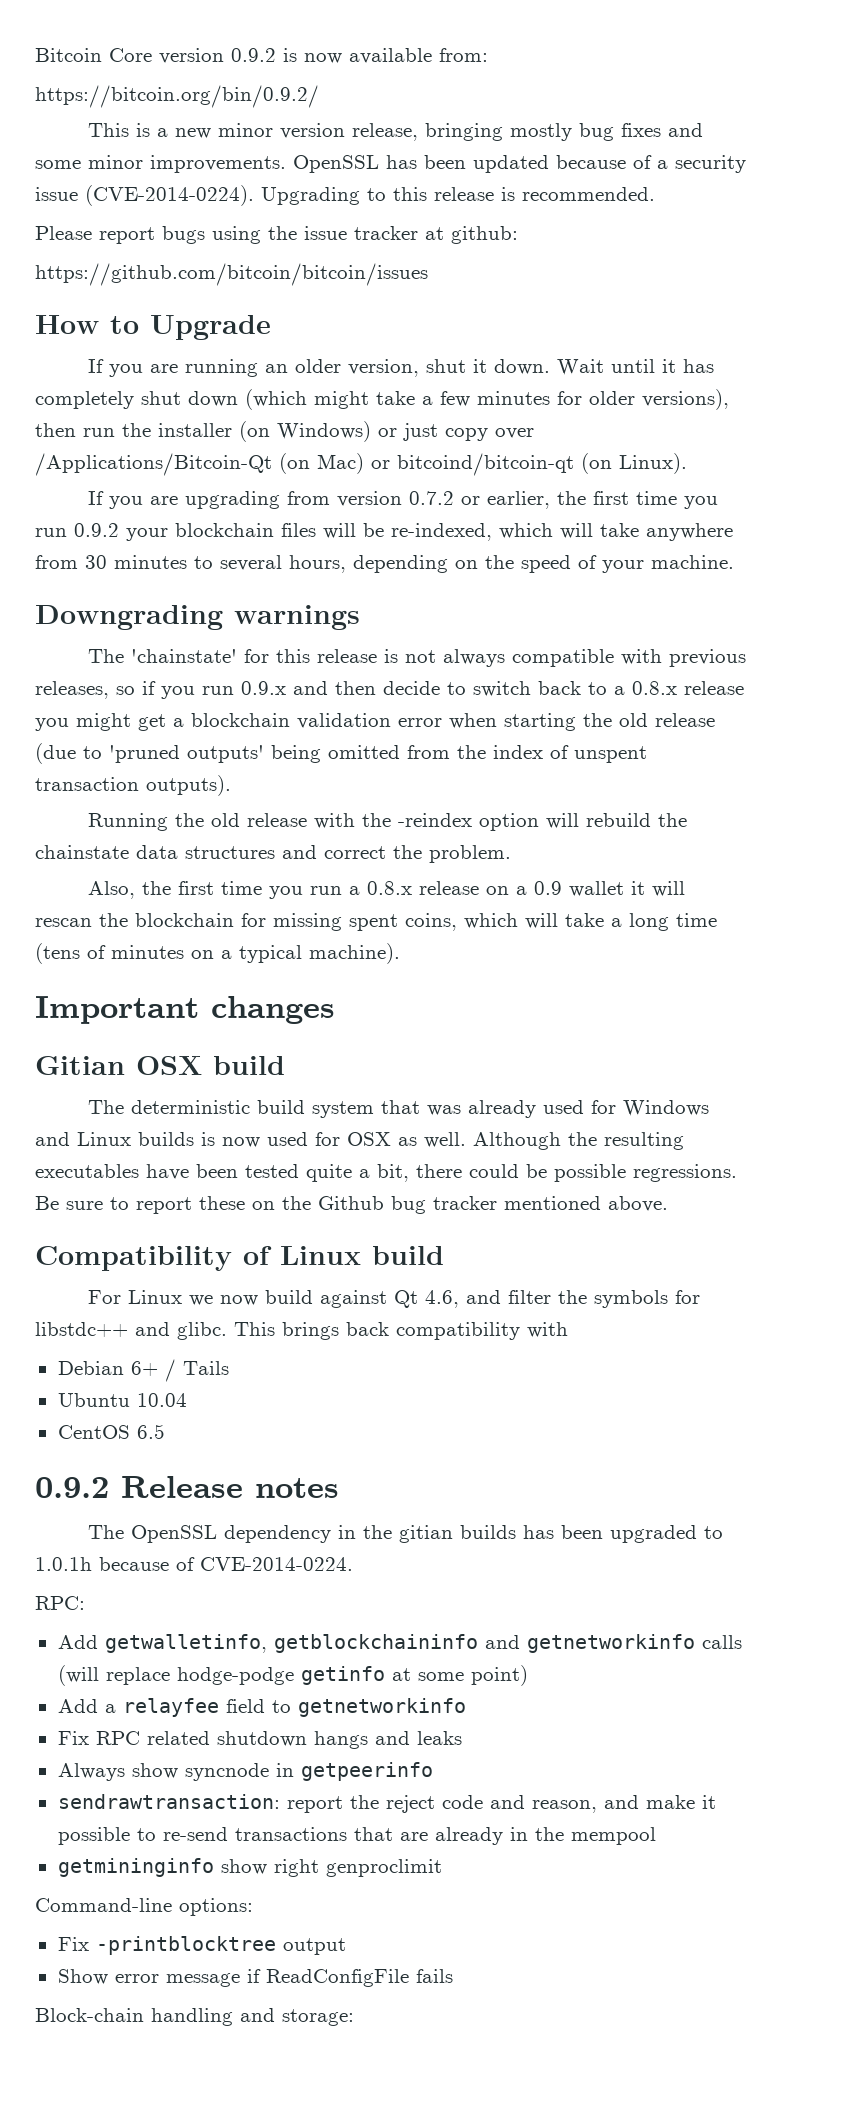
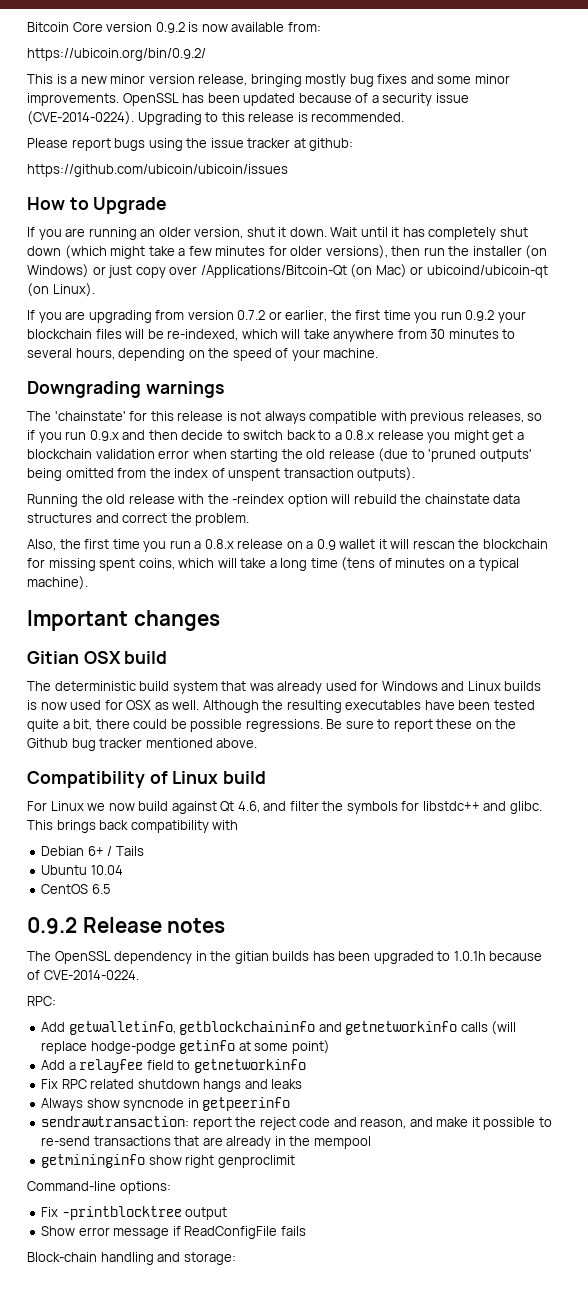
[35,85,319,108] https://bitcoin.org/bin/0.9.2/ -> [27,48,206,61] https://ubicoin.org/bin/0.9.2/
[35,263,428,286] https://github.com/bitcoin/bitcoin/issues -> [27,164,288,177] https://github.com/ubicoin/ubicoin/issues
[397,453,574,476] bitcoind/bitcoin-qt -> [426,265,548,278] ubicoind/ubicoin-qt

